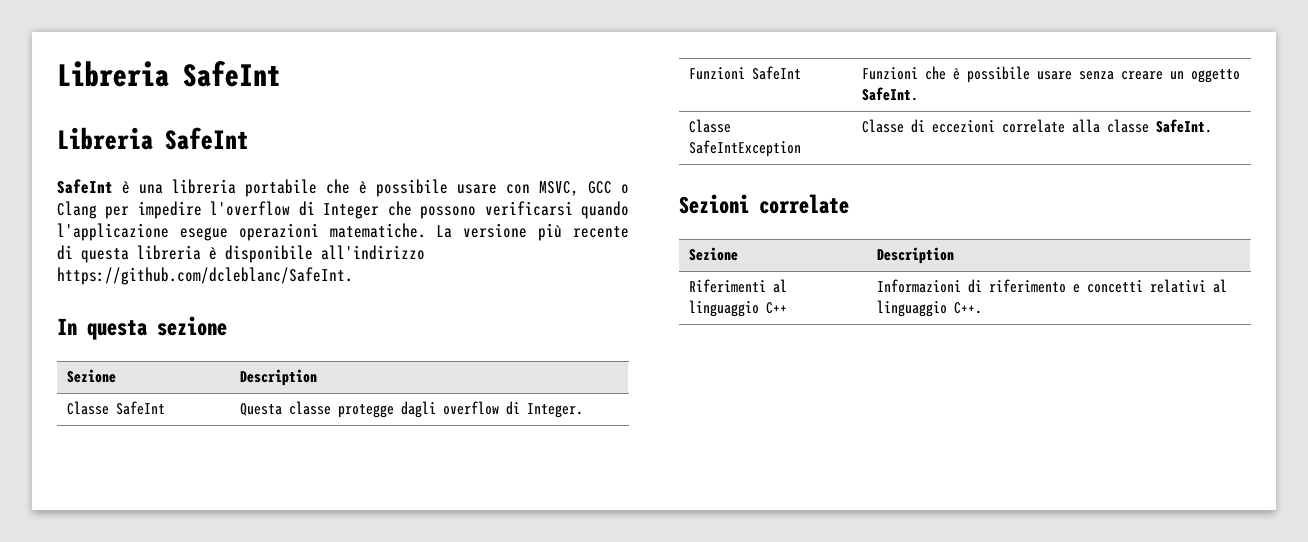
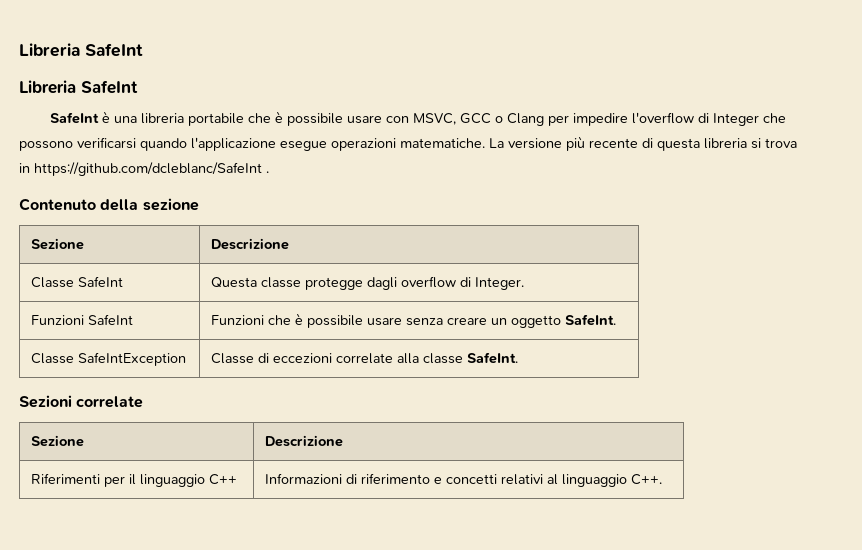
[209,245,425,263] [57,267,353,285] [57,318,148,340] è disponibile all'indirizzo https://github.com/dcleblanc/SafeInt. // In questa -> [751,138,797,149] [19,162,269,176] [19,198,139,211] si trova in https://github.com/dcleblanc/SafeInt . // Contenuto della
[240,369,318,386] Description -> [210,238,289,250] Descrizione
[877,247,955,264] Description -> [264,435,343,447] Descrizione
[773,279,788,293] al -> [103,474,136,487] per il

